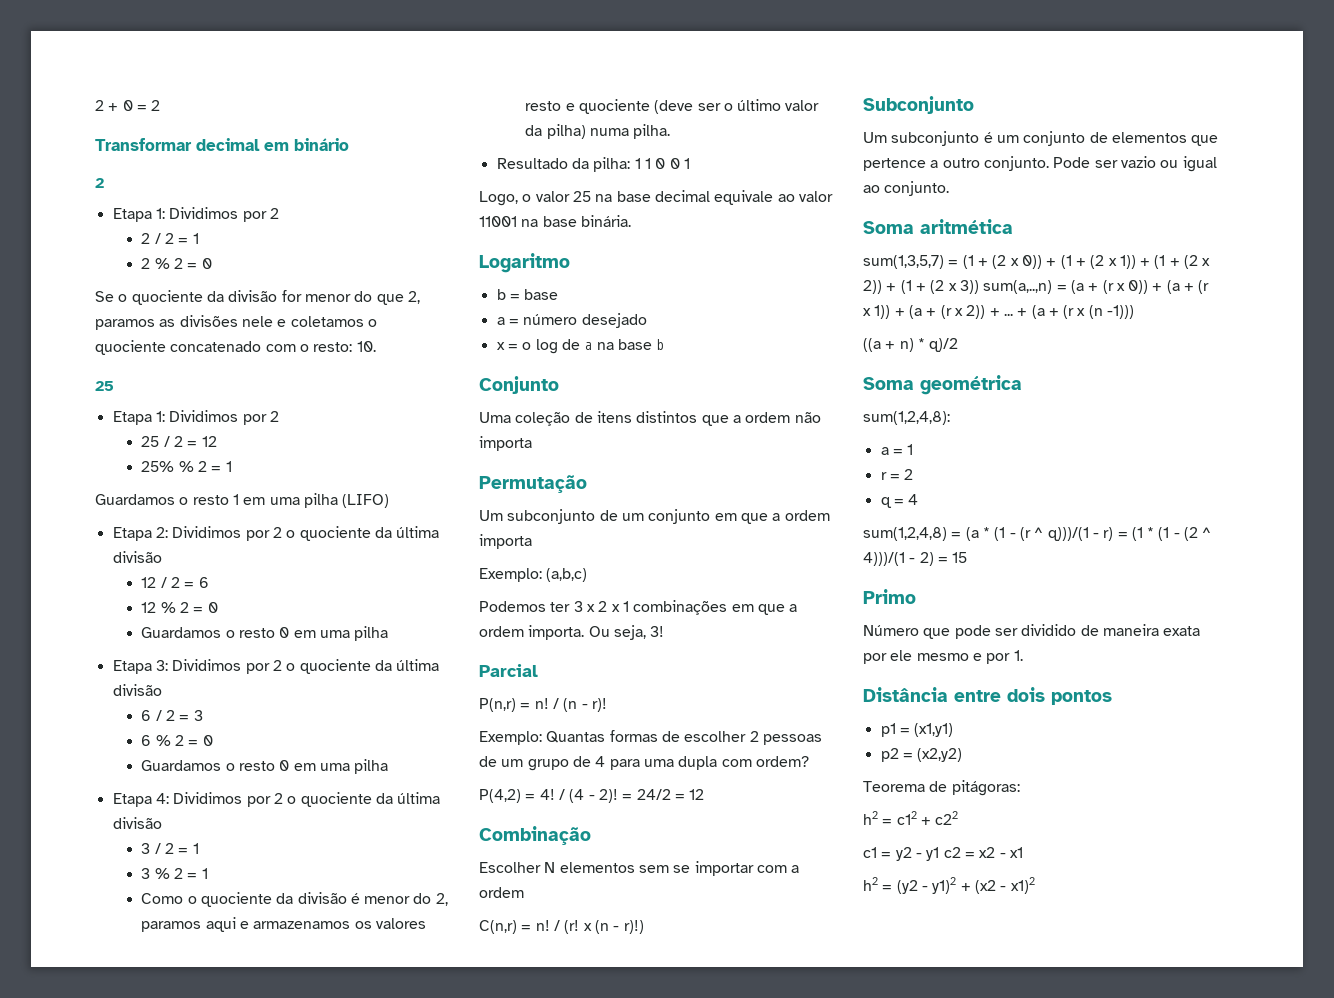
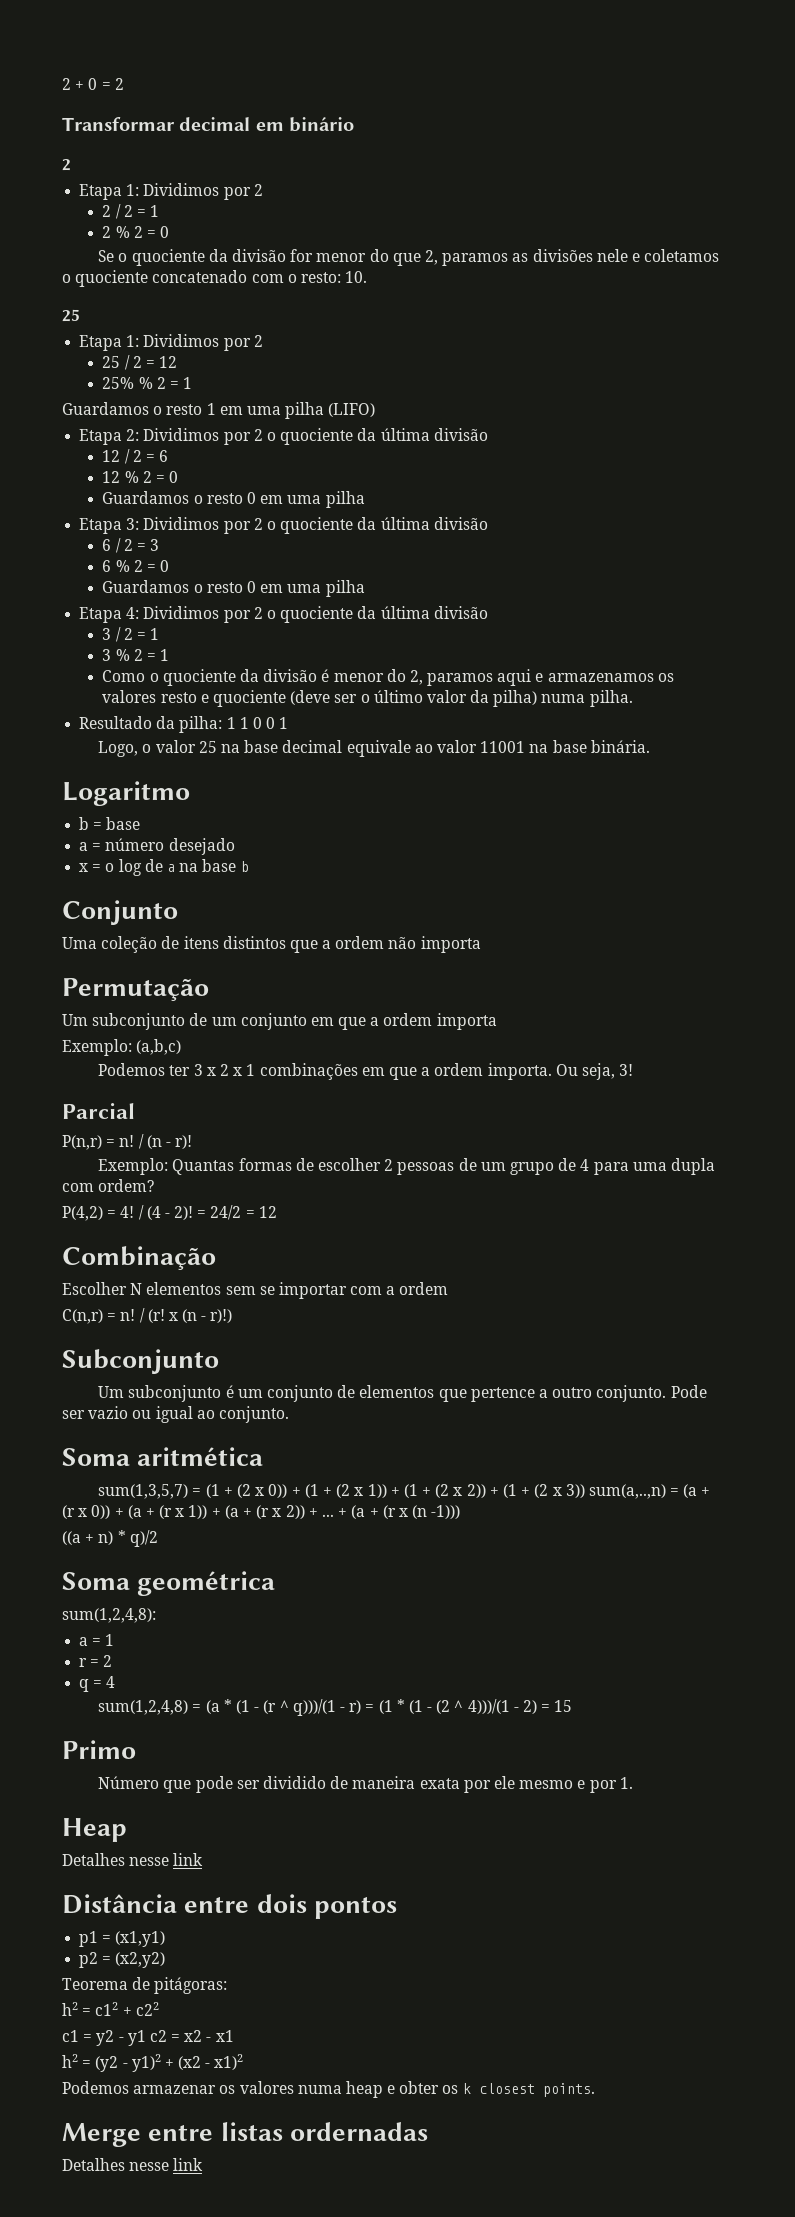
(1023, 655) none -> [62,1818,127,1842] [62,1853,204,1866] // Heap // Detalhes nesse link
(1035, 885) none -> [62,2081,595,2098] [62,2122,428,2147] [62,2158,204,2171] // Podemos armazenar os valores numa heap e obter os k closest points. // Merge entre listas ordernadas // Detalhes nesse link

